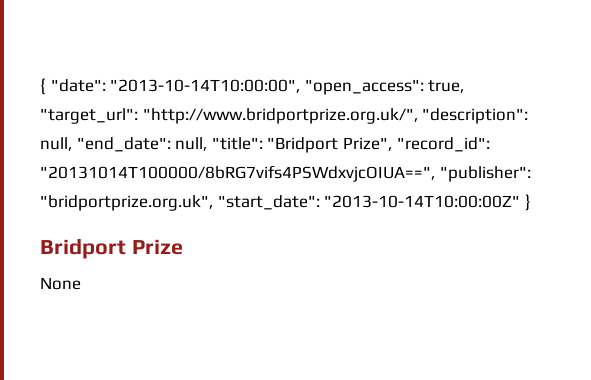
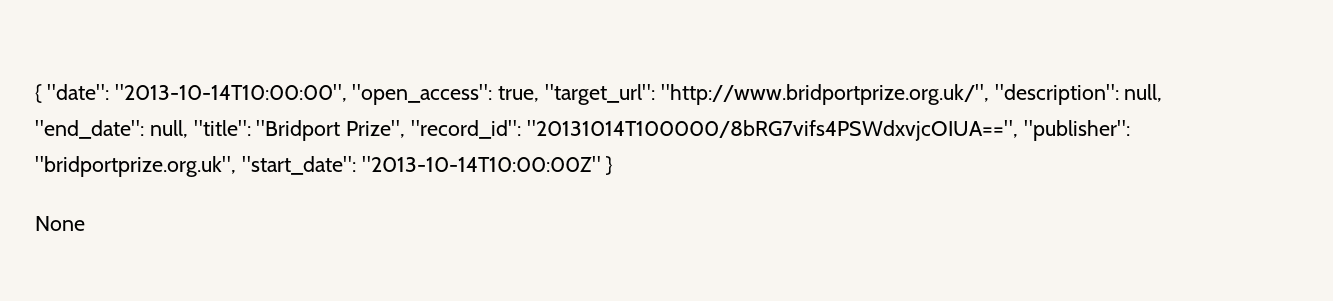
[40,238,183,259] // Bridport Prize -> (614, 165) none

